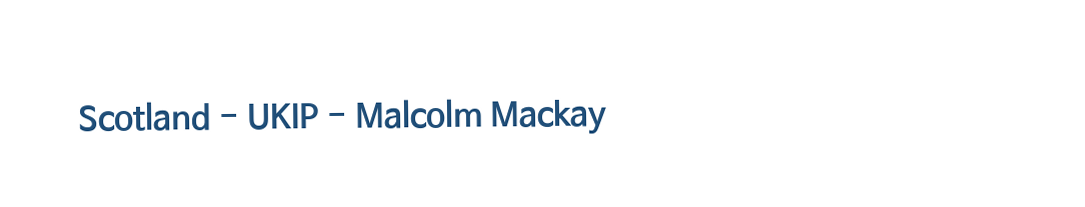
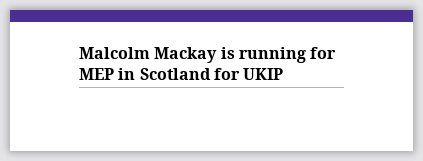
[77,98,608,136] Scotland - UKIP - Malcolm Mackay -> [79,47,337,63] [79,68,284,80] Malcolm Mackay is running for MEP in Scotland for UKIP

